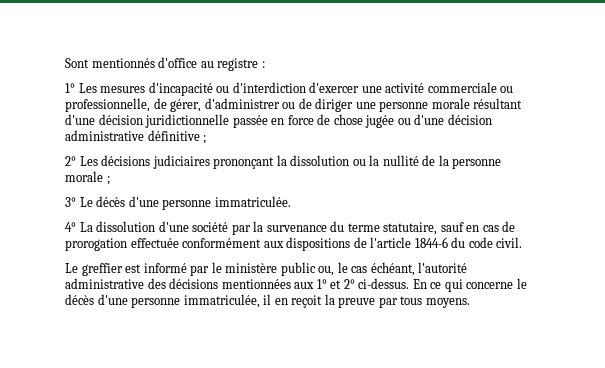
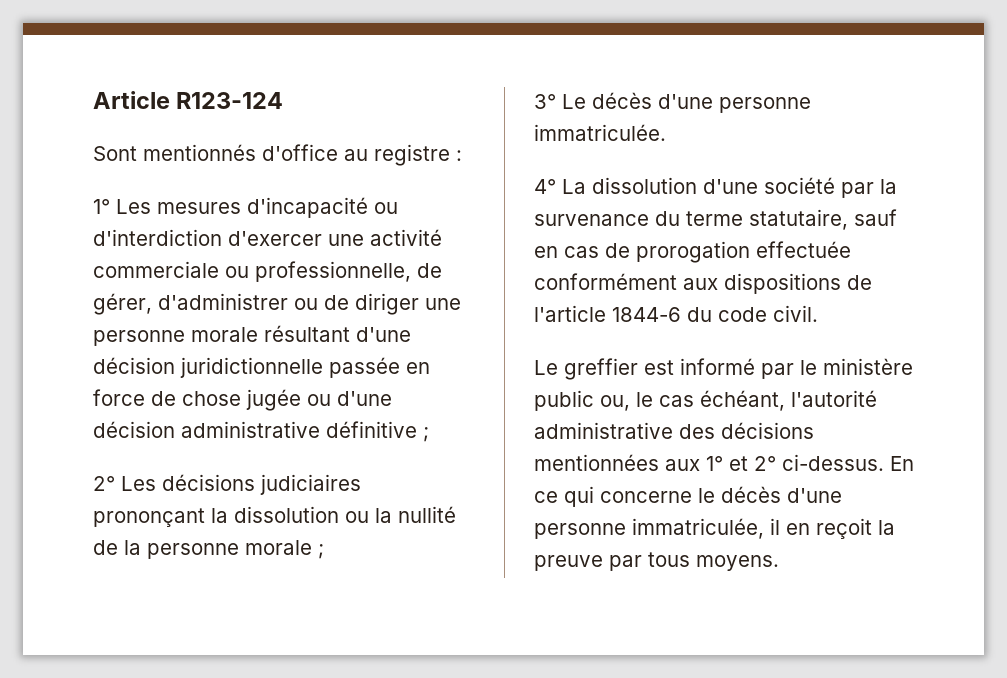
(65, 63) none -> [93,91,284,109] Article R123-124 //

